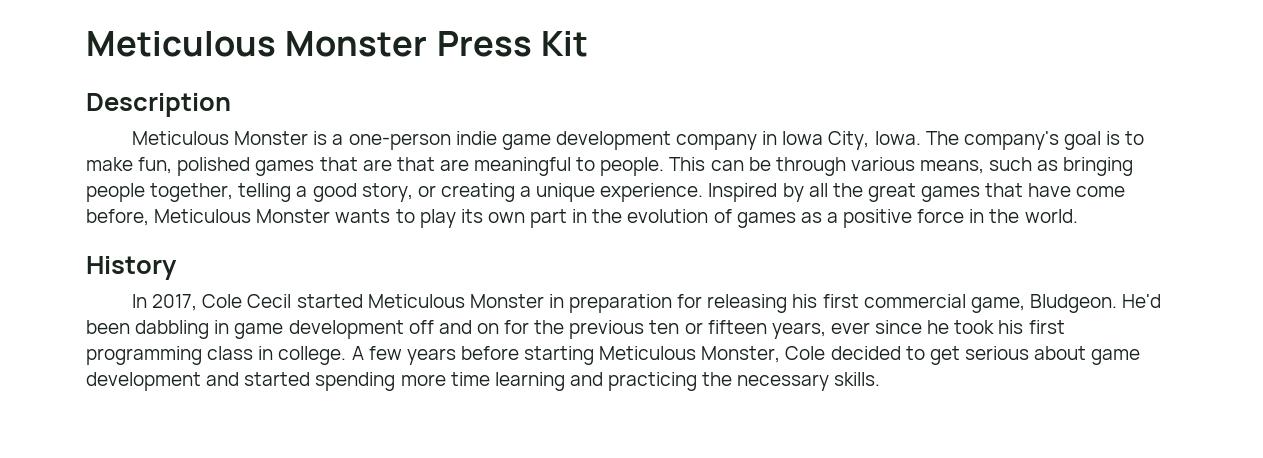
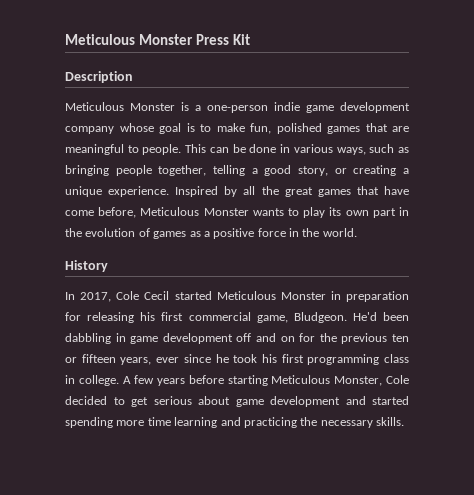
[762,131,1059,150] in Iowa City, Iowa. The company's -> [119,123,154,132] whose
[396,157,469,171] that are -> (409, 129) none
[775,157,985,176] through various means, -> [249,144,366,155] done in various ways,

